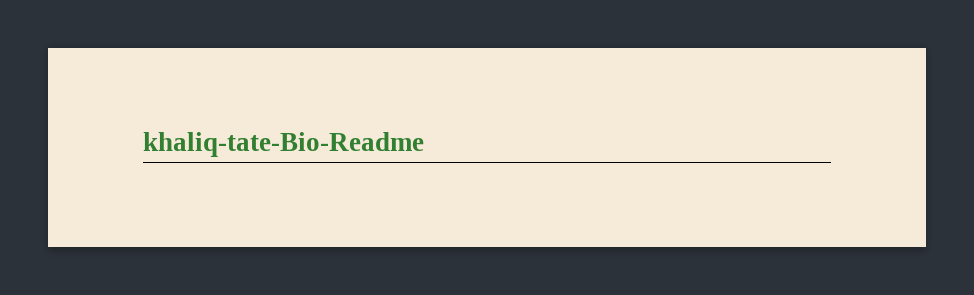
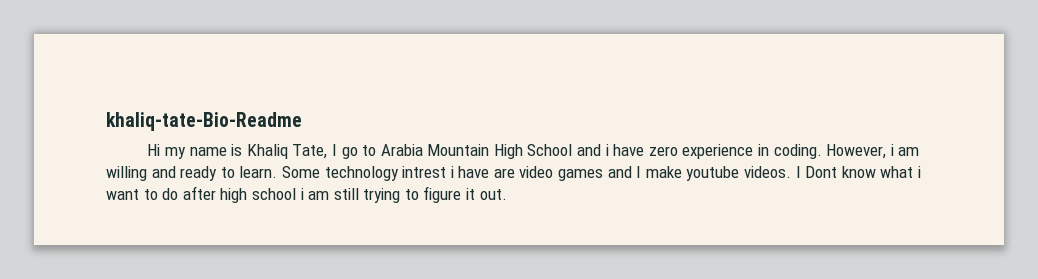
(424, 144) none -> [147,144,920,159] [106,166,921,181] [106,186,507,203] // Hi my name is Khaliq Tate, I go to Arabia Mountain High School and i have zero experience in coding. However, i am willing and ready to learn. Some technology intrest i have are video games and I make youtube videos. I Dont know what i want to do after high school i am still trying to figure it out.

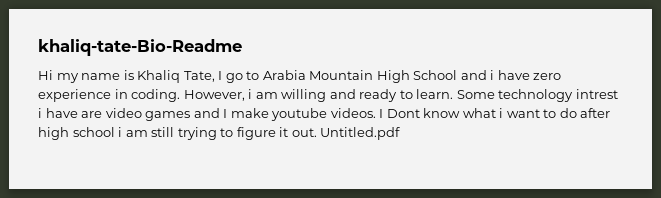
(507, 194) none -> [320,127,401,140] Untitled.pdf

